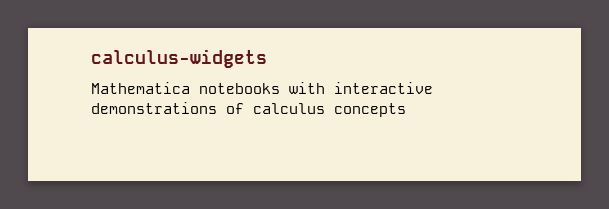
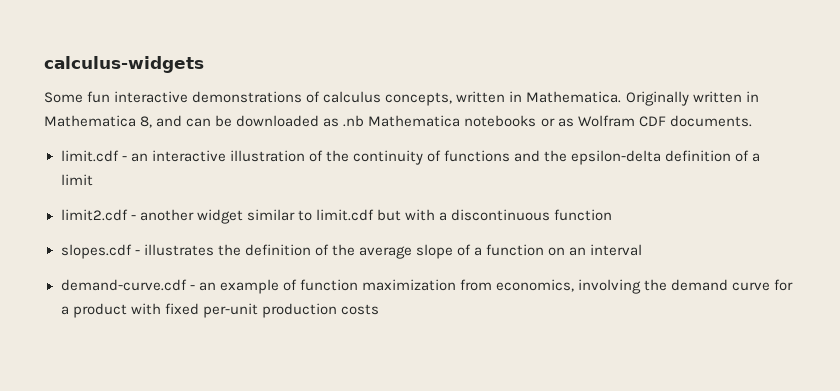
[91,82,325,94] Mathematica notebooks with -> [44,91,111,103] Some fun
[334,103,406,117] concepts -> [385,91,759,106] [44,115,752,128] [60,150,761,165] [60,174,93,186] [60,209,613,224] [60,244,643,259] [60,279,794,294] [60,303,379,318] concepts, written in Mathematica. Originally written in Mathematica 8, and can be downloaded as .nb Mathematica notebooks or as Wolfram CDF documents. // limit.cdf - an interactive illustration of the continuity of functions and the epsilon-delta definition of a limit // limit2.cdf - another widget similar to limit.cdf but with a discontinuous function // slopes.cdf - illustrates the definition of the average slope of a function on an interval // demand-curve.cdf - an example of function maximization from economics, involving the demand curve for a product with fixed per-unit production costs

